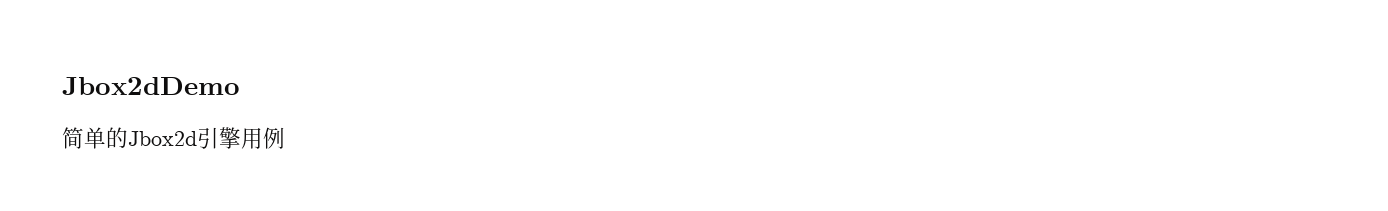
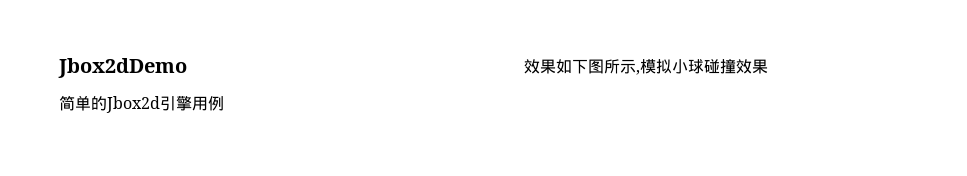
(285, 138) none -> [524,59,768,75] // 效果如下图所示,模拟小球碰撞效果

